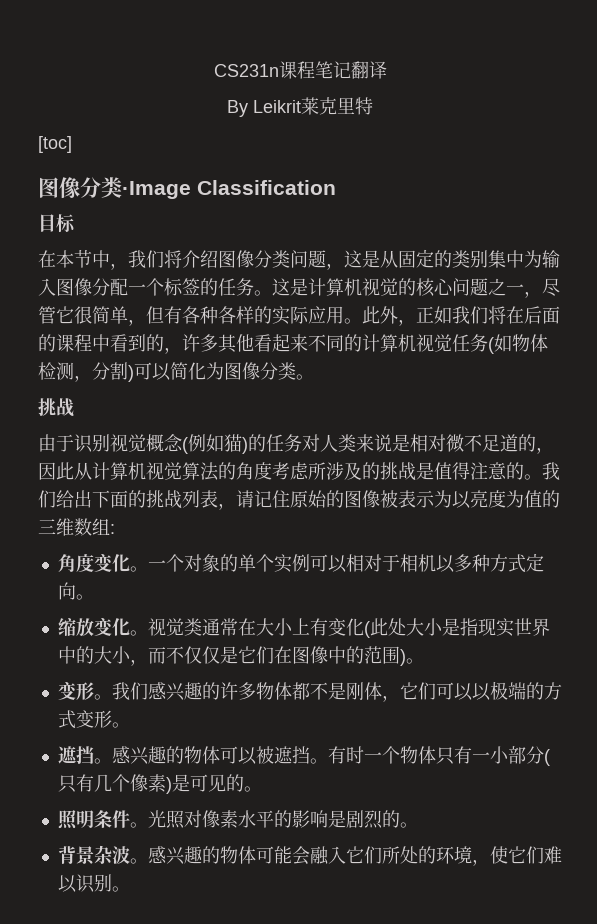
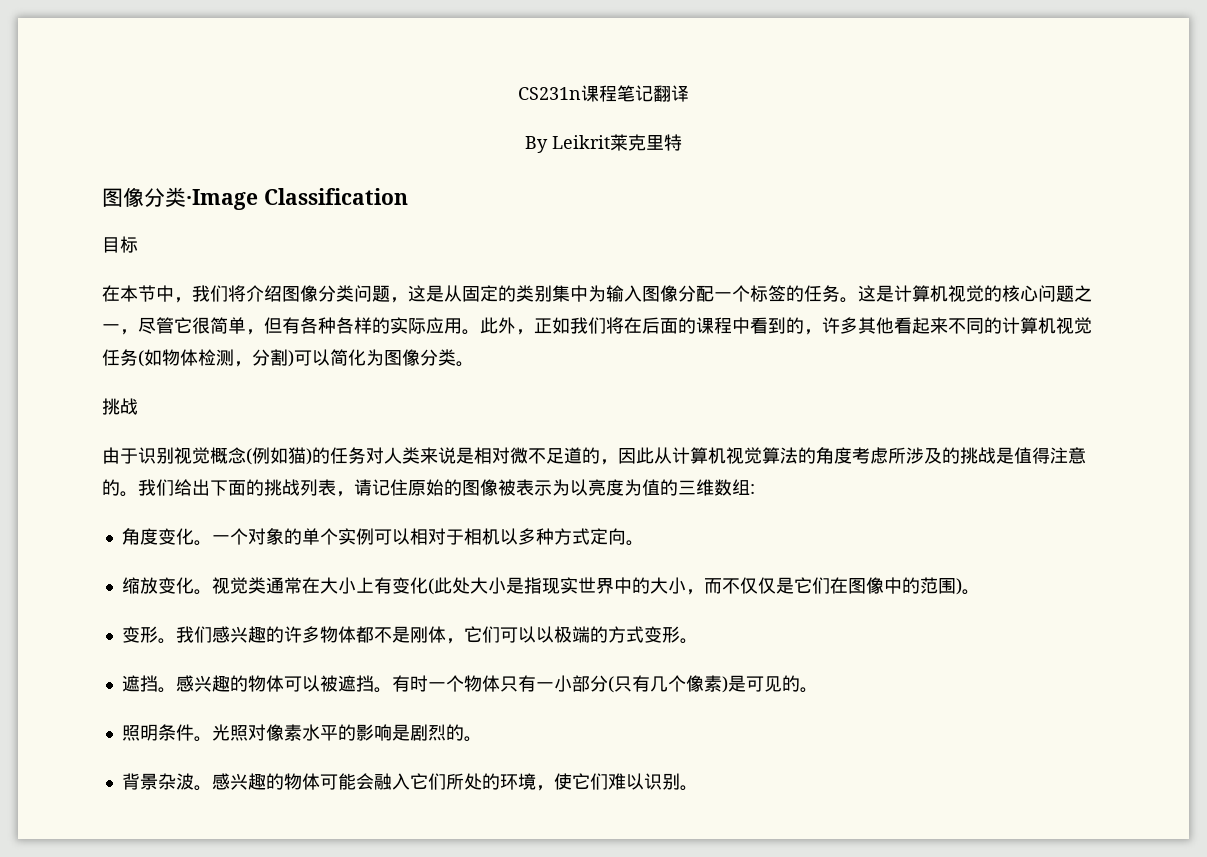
[38,136,72,153] // [toc] -> (682, 142) none

